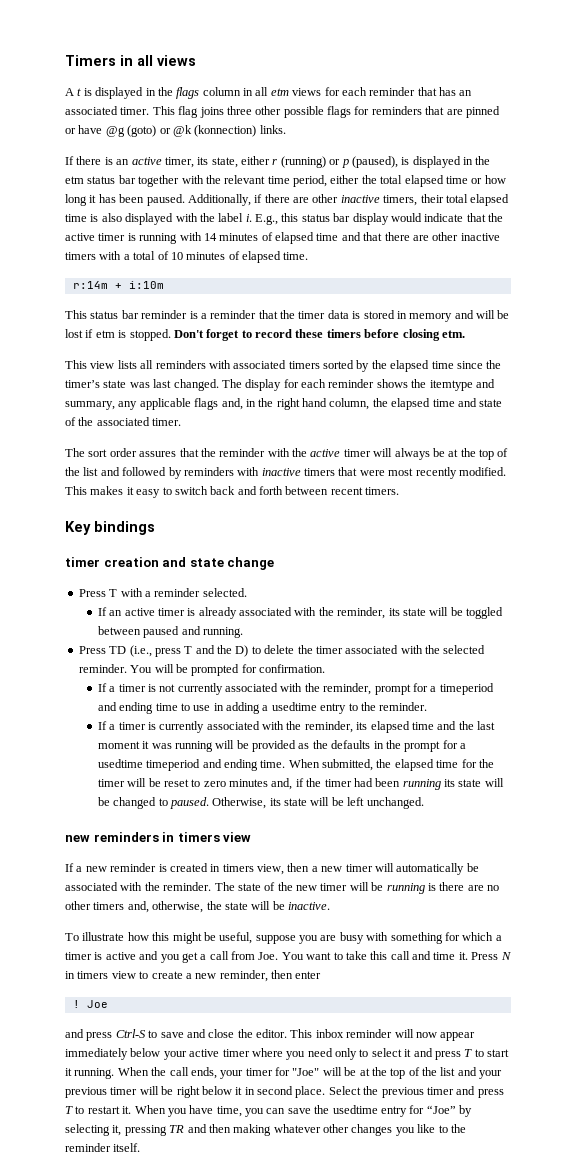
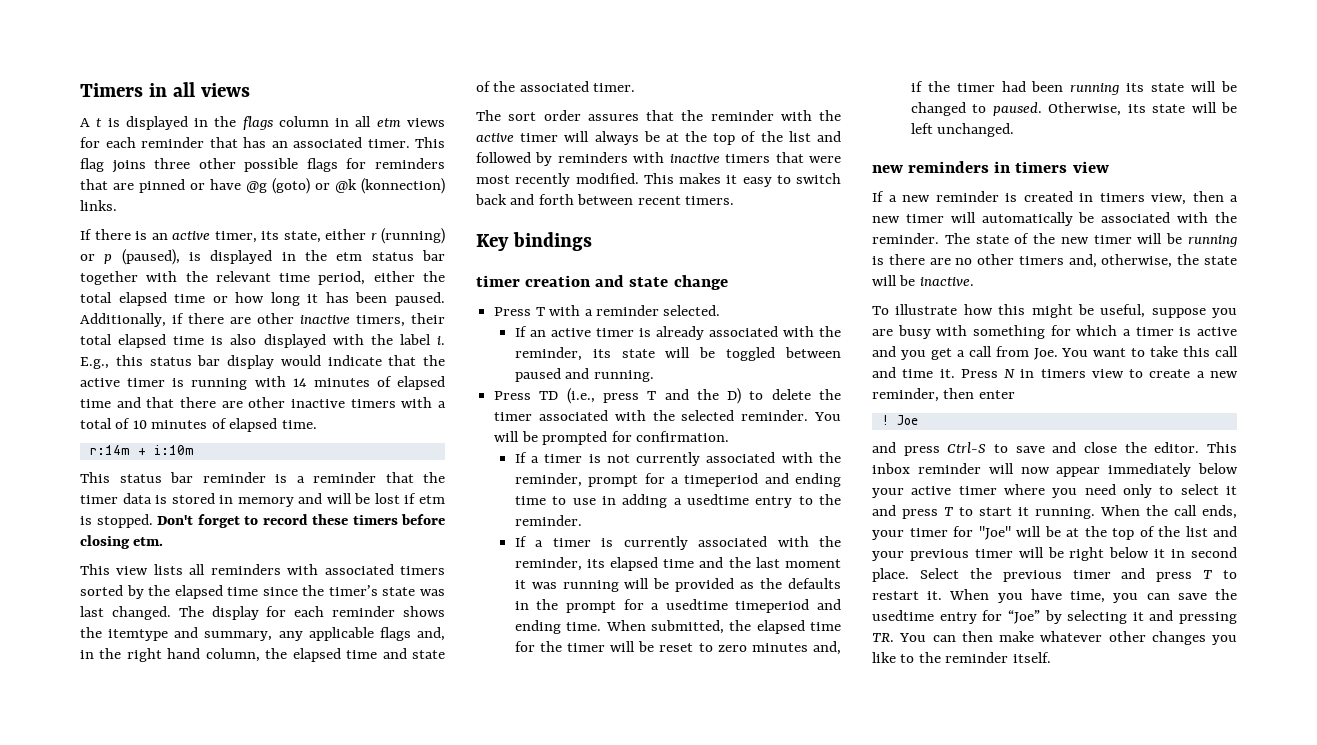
[112,1124,272,1136] it, pressing TR and then making -> [1132,610,1237,624] [872,631,1034,642] it and pressing TR. You can then make

